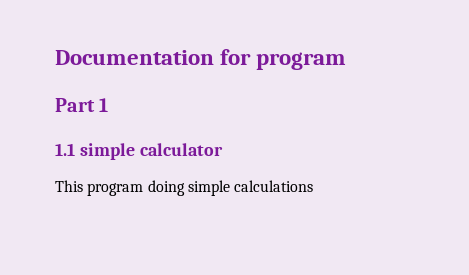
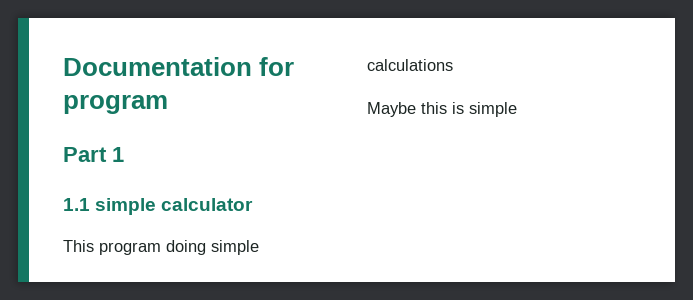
(314, 186) none -> [367,102,517,117] // Maybe this is simple

